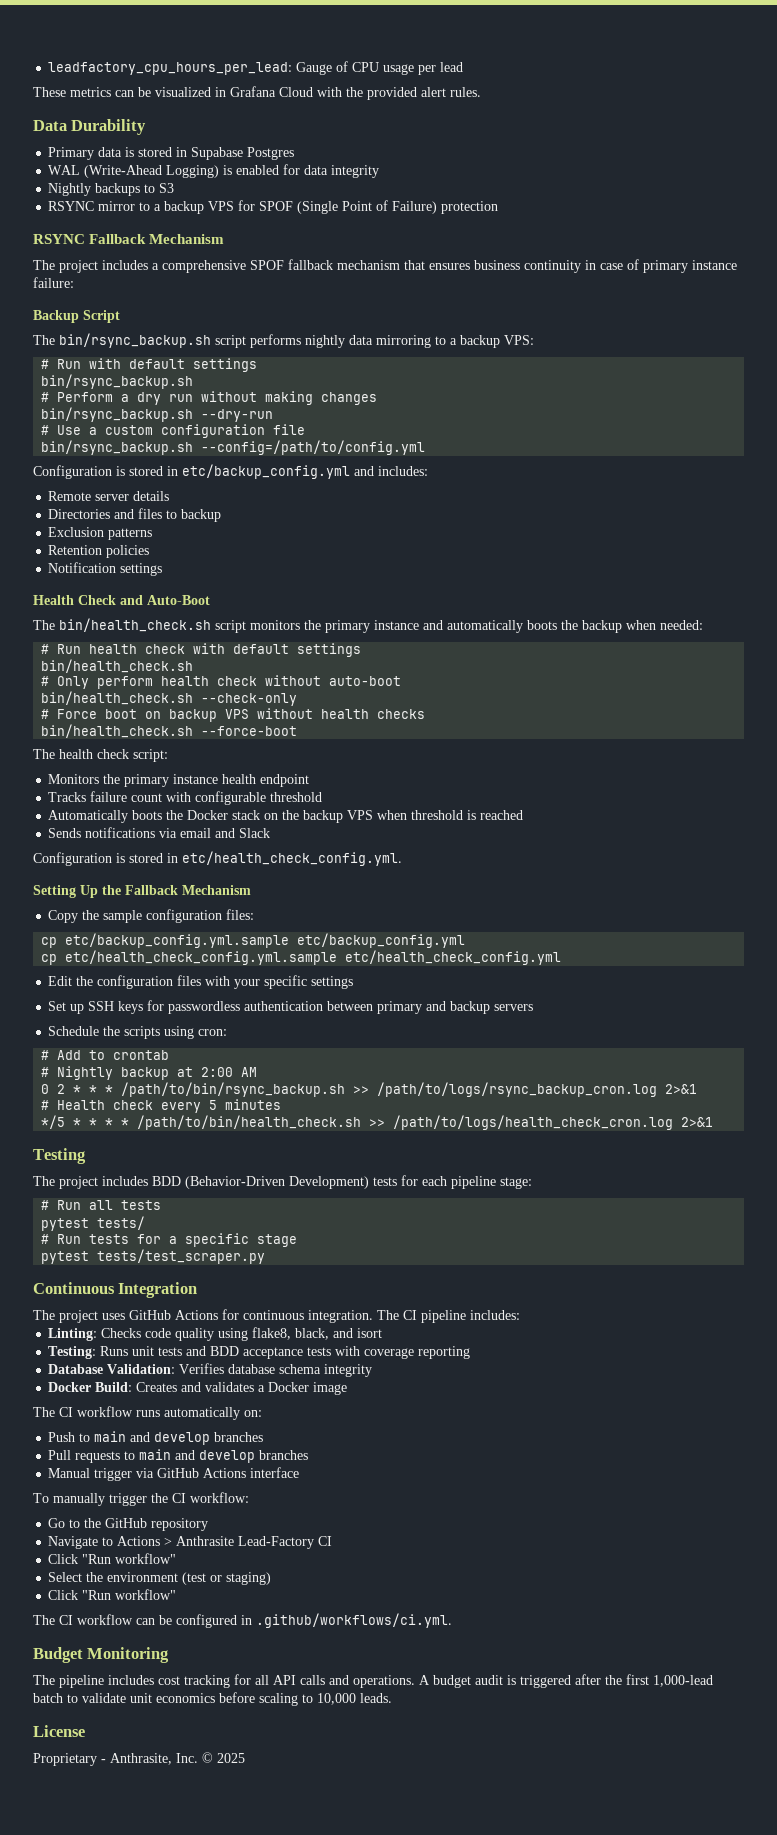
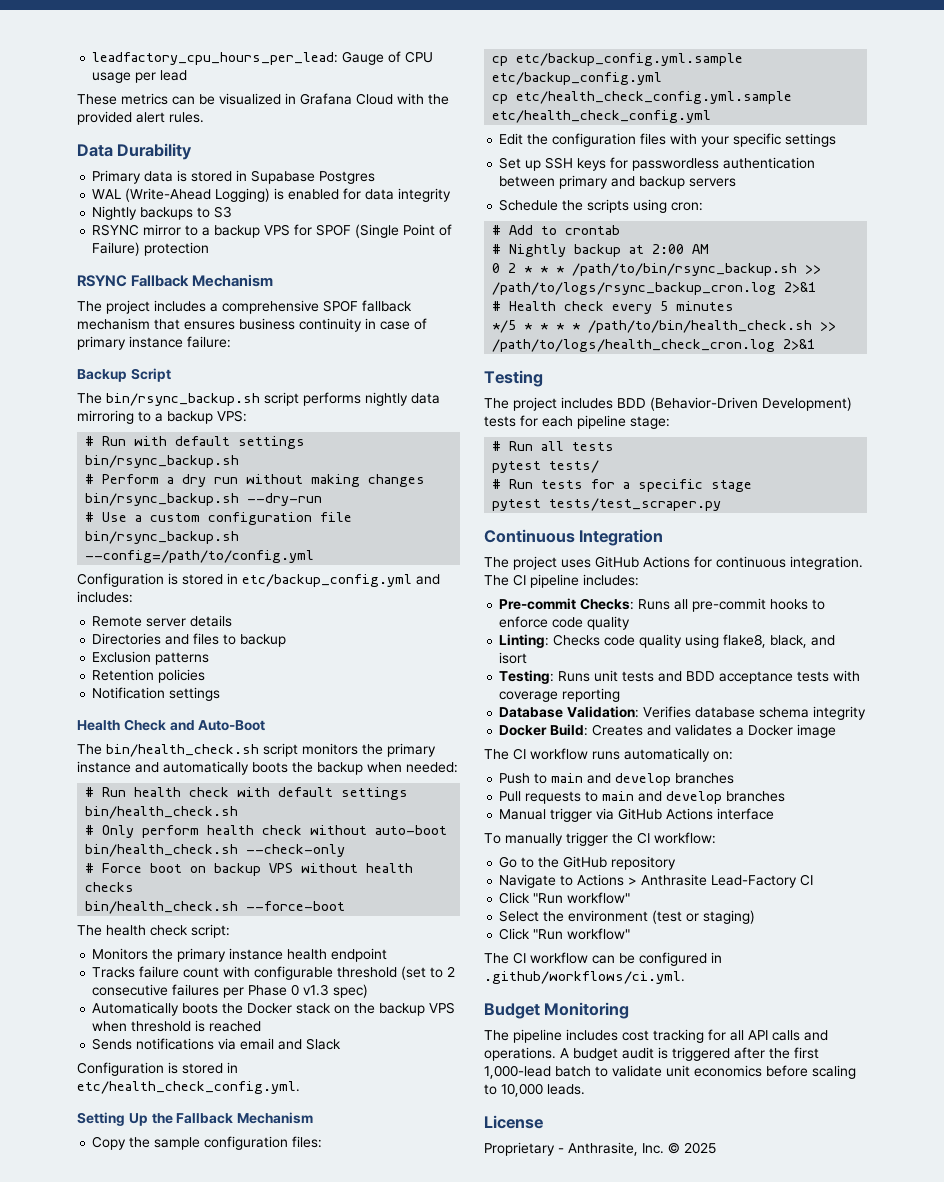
(323, 797) none -> [401,966,456,980] [92,984,369,998] (set to 2 consecutive failures per Phase 0 v1.3 spec)
(520, 1315) none -> [499,598,826,612] [499,616,631,630] // Pre-commit Checks: Runs all pre-commit hooks to enforce code quality

